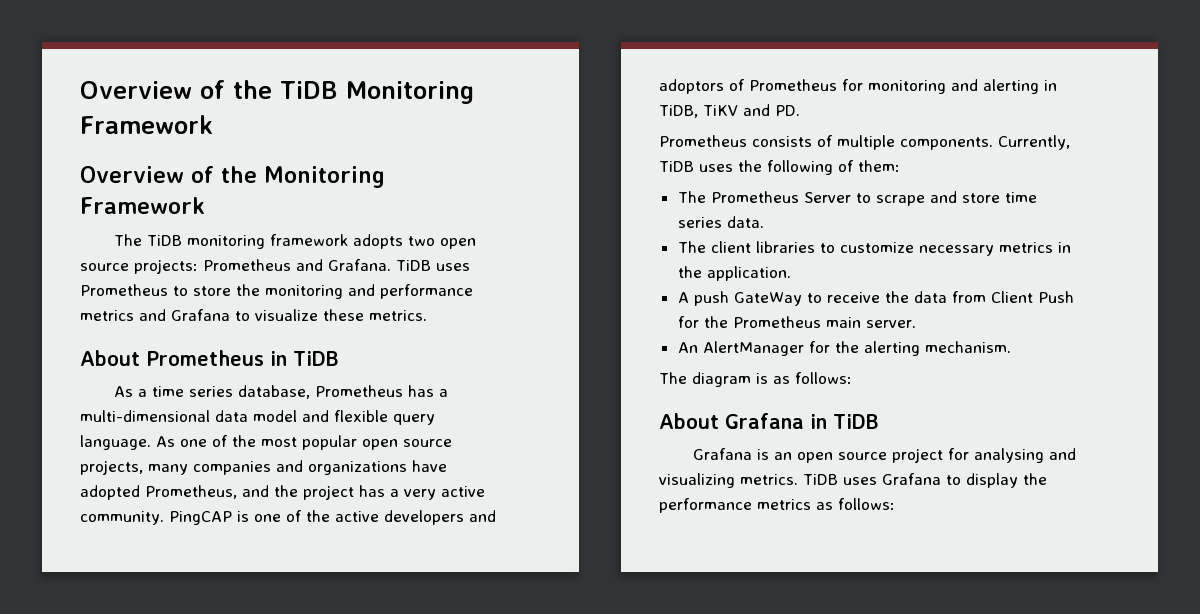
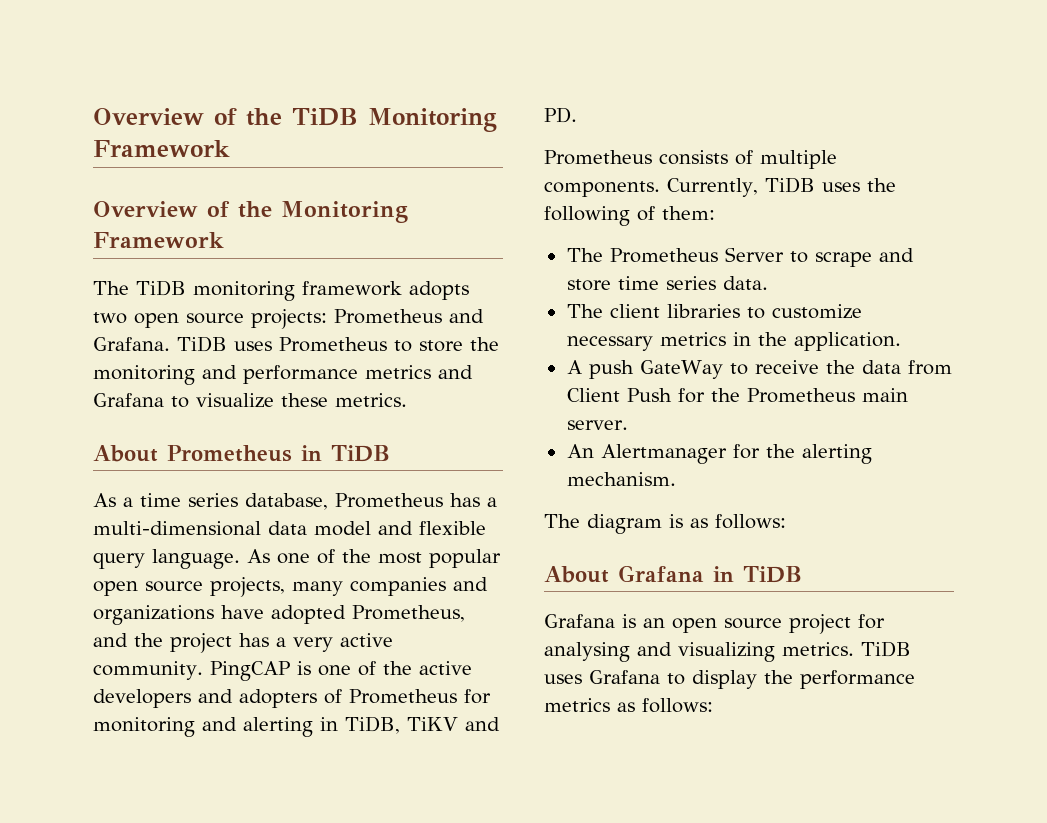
[659,79,724,94] adoptors -> [239,689,317,708] adopters
[702,341,804,356] AlertManager -> [600,444,727,464] Alertmanager

